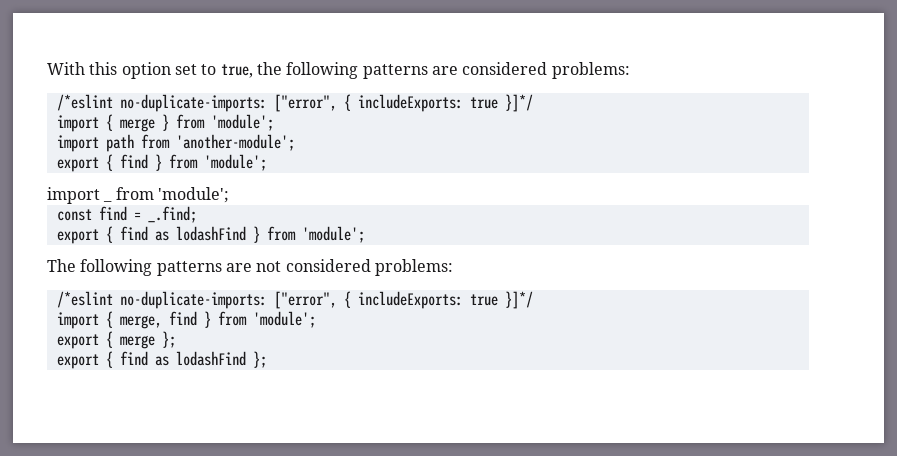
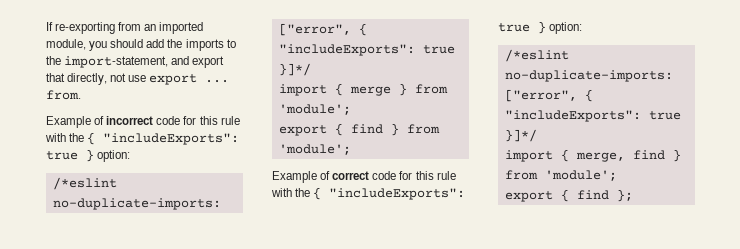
[47,62,630,79] [56,94,463,112] With this option set to true, the following patterns are considered problems: // /*eslint no-duplicate-imports: ["error", { includeExports: -> [46,22,204,34] [46,39,236,51] [46,56,225,68] [46,73,230,85] [46,90,81,100] [46,116,240,128] [45,132,240,145] [46,149,131,162] [52,177,117,190] [52,198,221,210] [278,23,367,36] [278,44,415,56] If re-exporting from an imported module, you should add the imports to the import-statement, and export that directly, not use export ... from. // Example of incorrect code for this rule with the { "includeExports": true } option: // /*eslint no-duplicate-imports: ["error", { "includeExports":
[56,134,295,152] // import path from 'another-module'; -> (351, 109) none
[47,187,113,204] [115,187,229,203] [56,206,197,223] [56,226,365,244] [47,259,453,276] [56,291,463,309] import _ from 'module'; // const find = _.find; // export { find as lodashFind } from 'module'; // The following patterns are not considered problems: // /*eslint no-duplicate-imports: ["error", { includeExports: -> [272,171,456,183] [271,187,466,200] [498,21,583,34] [504,49,569,62] [504,70,673,82] [504,89,593,102] [504,110,641,122] Example of correct code for this rule with the { "includeExports": true } option: // /*eslint no-duplicate-imports: ["error", { "includeExports":
[119,331,176,349] [56,351,267,369] merge }; // export { find as lodashFind }; -> [576,189,633,202] find };

